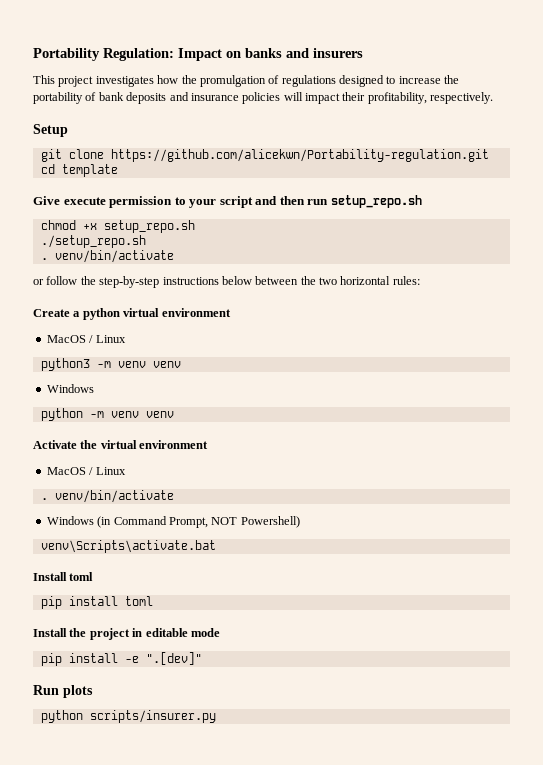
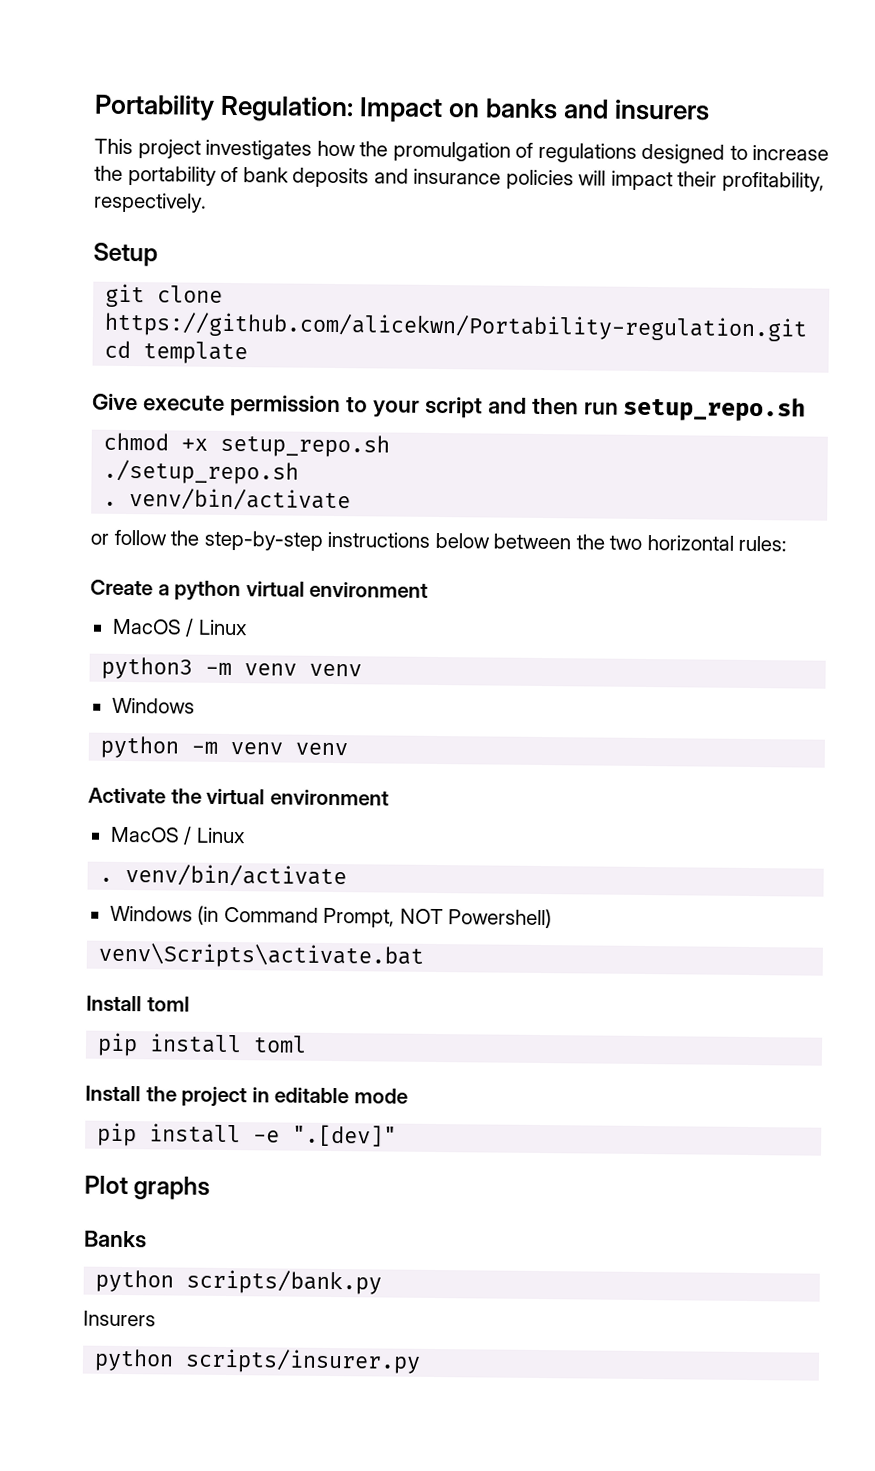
[33,685,93,698] Run plots -> [84,1175,211,1200] [84,1230,147,1249] [95,1269,383,1295] [83,1310,156,1327] Plot graphs // Banks // python scripts/bank.py // Insurers

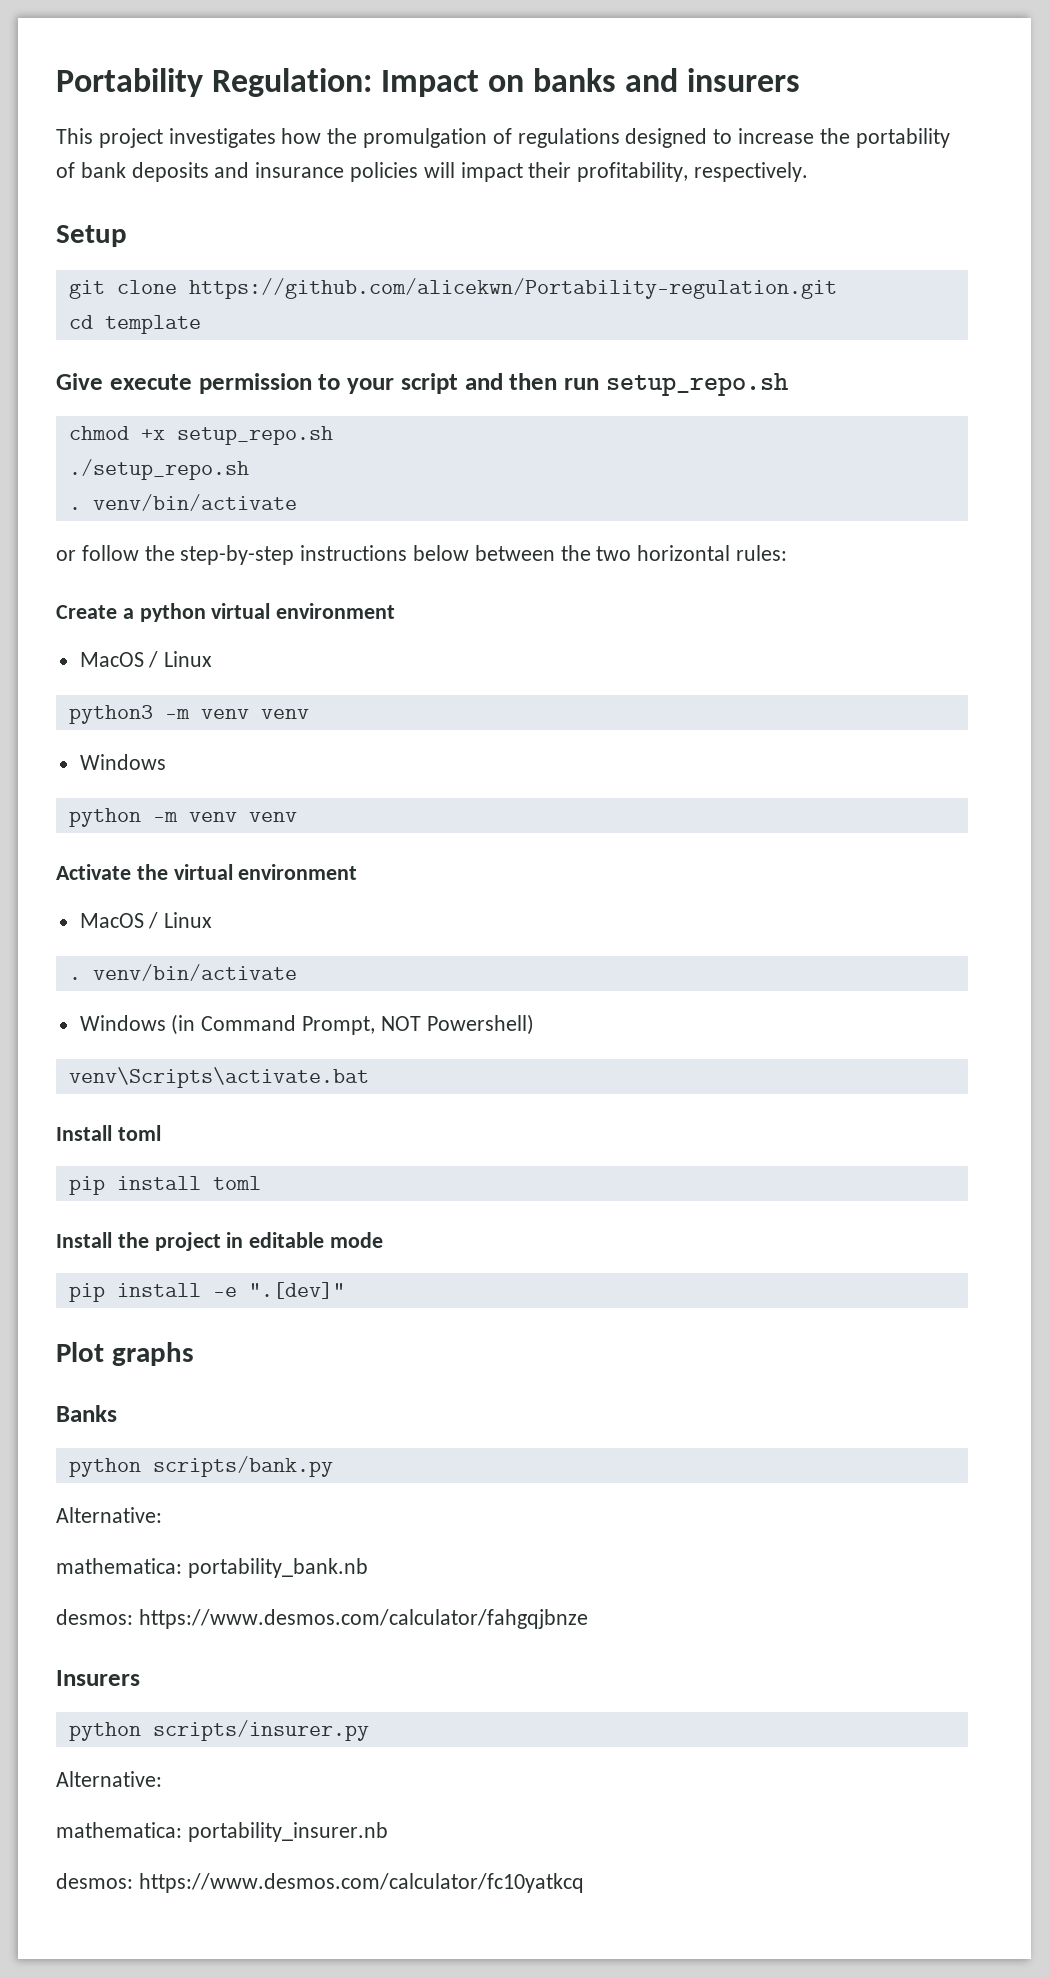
[83,1310,156,1327] [94,1348,422,1374] Insurers // python scripts/insurer.py -> [56,1507,162,1523] [56,1558,368,1578] [56,1609,588,1629] [56,1670,140,1686] [68,1720,369,1741] [56,1771,162,1787] [56,1822,388,1842] [56,1873,584,1893] Alternative: // mathematica: portability_bank.nb // desmos: https://www.desmos.com/calculator/fahgqjbnze // Insurers // python scripts/insurer.py // Alternative: // mathematica: portability_insurer.nb // desmos: https://www.desmos.com/calculator/fc10yatkcq

